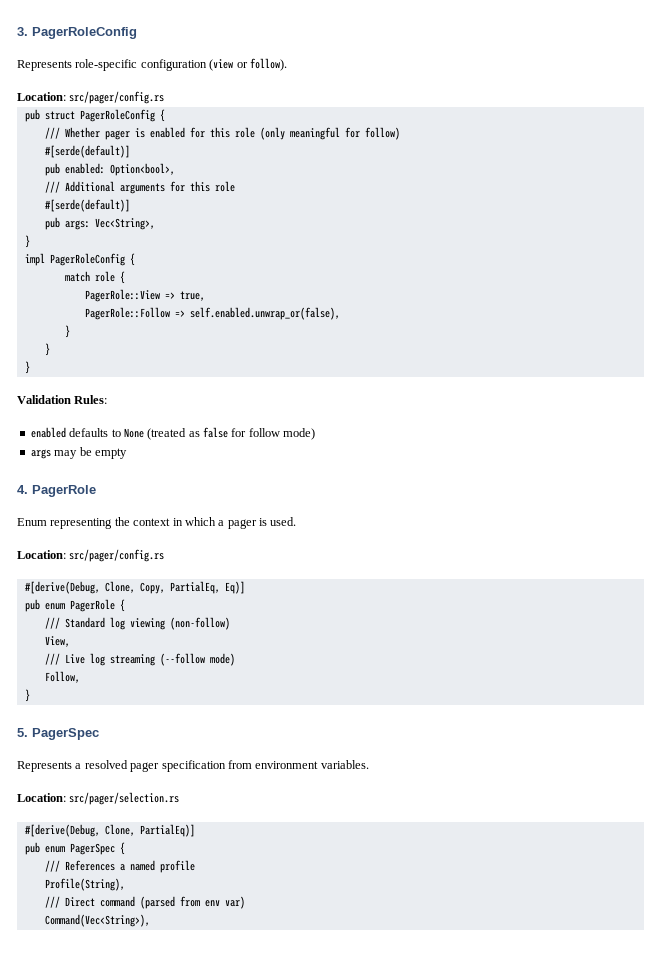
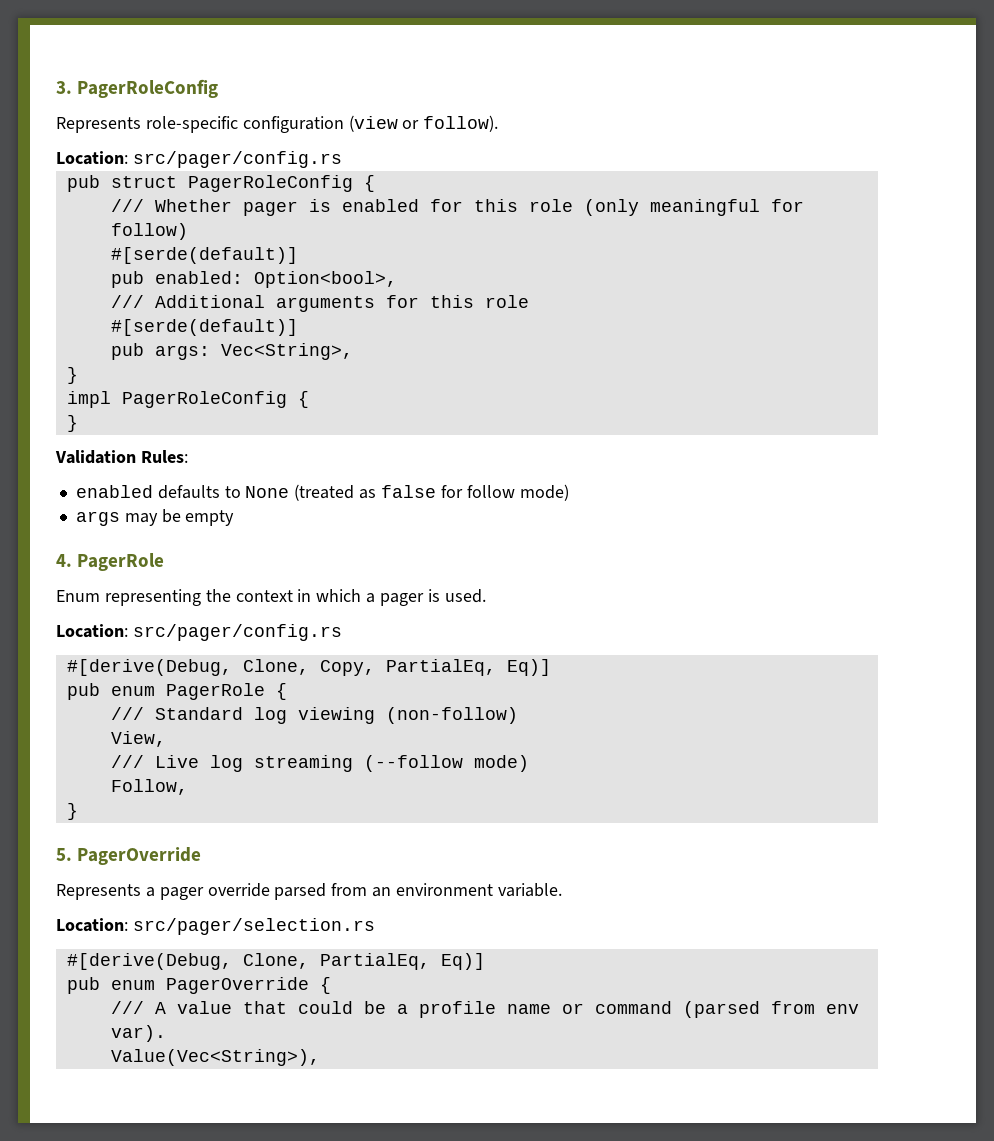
[64,271,125,284] [84,289,205,302] [84,307,340,320] [64,325,70,338] [44,343,50,356] // match role { // PagerRole::View => true, // PagerRole::Follow => self.enabled.unwrap_or(false), // } // } -> (309, 399) none
[32,728,99,740] PagerSpec -> [77,847,202,865] PagerOverride
[84,760,369,772] resolved pager specification from environment variables. -> [159,883,562,900] pager override parsed from an environment variable.
[139,824,195,837] [24,842,125,855] [44,860,195,873] [44,878,125,891] [44,896,95,908] PartialEq)] // pub enum PagerSpec { // /// References a named profile // Profile(String), // /// Direct -> [319,953,485,970] [66,977,331,994] [110,1001,584,1018] PartialEq, Eq)] // pub enum PagerOverride { // /// A value that could be a profile name or
[224,896,245,909] [44,914,150,927] var) // Command(Vec<String>), -> [110,1025,166,1042] [110,1049,320,1066] var). // Value(Vec<String>),

